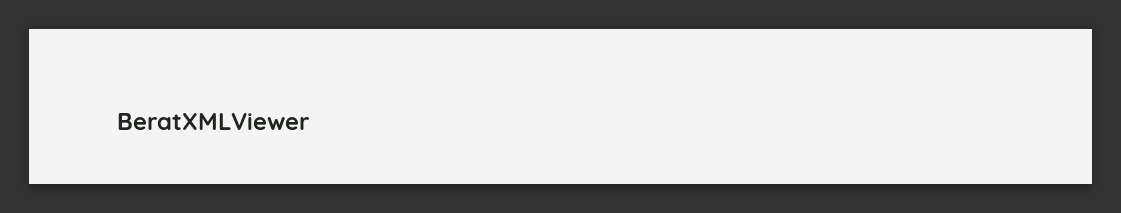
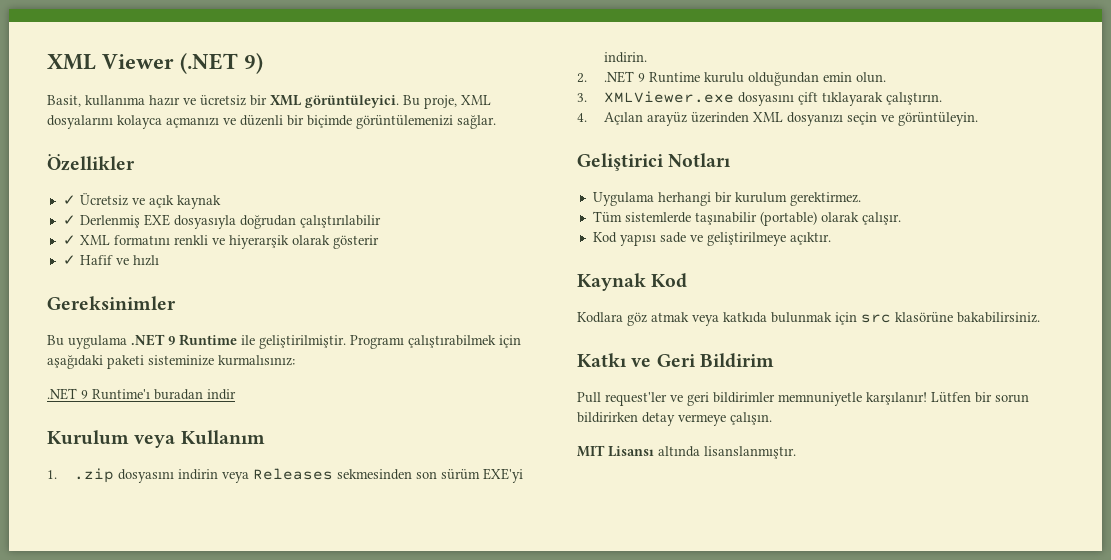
[117,113,309,130] BeratXMLViewer -> [47,53,264,74] [47,95,491,109] [47,115,496,129] [47,154,135,171] [62,193,221,209] [62,214,381,229] [62,235,379,249] [62,255,159,266] [47,296,176,310] [47,334,521,349] [47,355,295,369] [47,388,236,400] [47,430,265,448] [47,468,523,483] [603,52,647,63] [577,71,886,86] [577,91,942,106] [577,112,978,126] [577,153,732,171] [592,192,861,206] [592,211,901,226] [592,232,831,246] [577,273,688,291] [577,312,1040,326] [577,353,774,368] [577,392,1029,406] [577,412,772,426] [577,445,796,459] XML Viewer (.NET 9) // Basit, kullanıma hazır ve ücretsiz bir XML görüntüleyici. Bu proje, XML dosyalarını kolayca açmanızı ve düzenli bir biçimde görüntülemenizi sağlar. // Özellikler // ✓ Ücretsiz ve açık kaynak // ✓ Derlenmiş EXE dosyasıyla doğrudan çalıştırılabilir // ✓ XML formatını renkli ve hiyerarşik olarak gösterir // ✓ Hafif ve hızlı // Gereksinimler // Bu uygulama .NET 9 Runtime ile geliştirilmiştir. Programı çalıştırabilmek için aşağıdaki paketi sisteminize kurmalısınız: // .NET 9 Runtime'ı buradan indir // Kurulum veya Kullanım // 1. .zip dosyasını indirin veya Releases sekmesinden son sürüm EXE'yi indirin. // 2. .NET 9 Runtime kurulu olduğundan emin olun. // 3. XMLViewer.exe dosyasını çift tıklayarak çalıştırın. // 4. Açılan arayüz üzerinden XML dosyanızı seçin ve görüntüleyin. // Geliştirici Notları // Uygulama herhangi bir kurulum gerektirmez. // Tüm sistemlerde taşınabilir (portable) olarak çalışır. // Kod yapısı sade ve geliştirilmeye açıktır. // Kaynak Kod // Kodlara göz atmak veya katkıda bulunmak için src klasörüne bakabilirsiniz. // Katkı ve Geri Bildirim // Pull request'ler ve geri bildirimler memnuniyetle karşılanır! Lütfen bir sorun bildirirken detay vermeye çalışın. // MIT Lisansı altında lisanslanmıştır.

